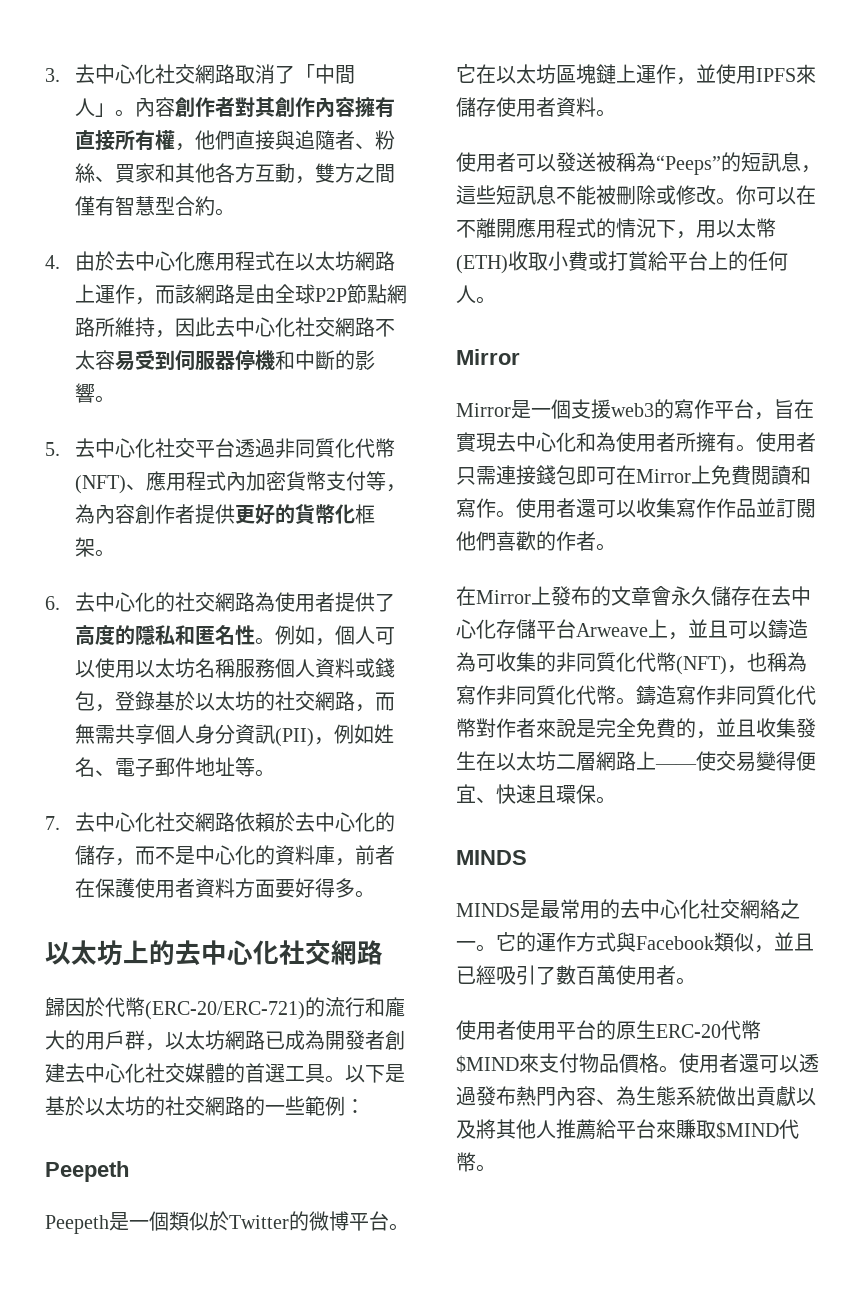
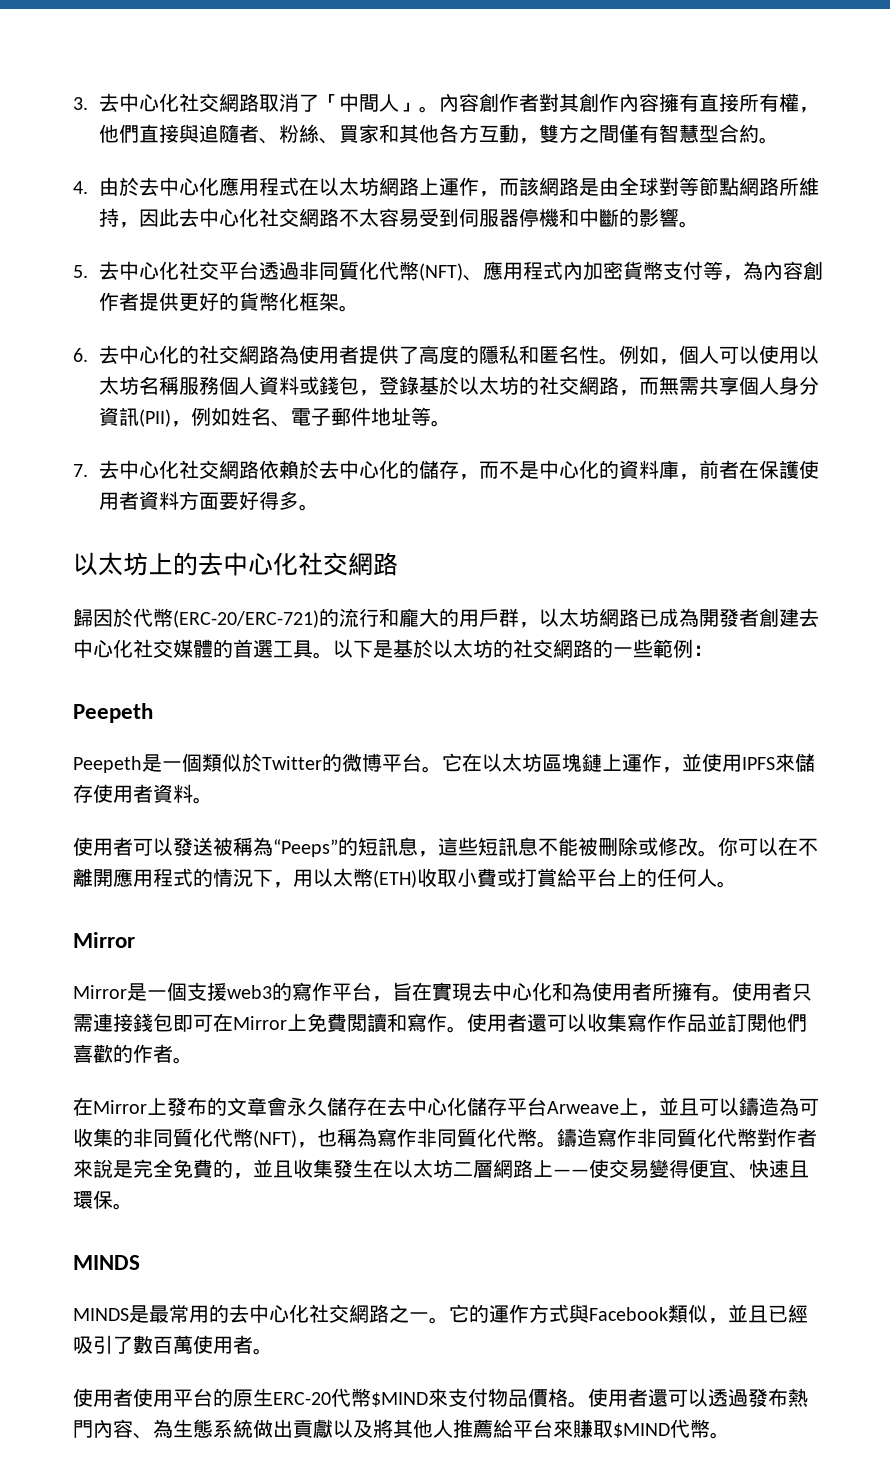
[315,288,348,302] P2P -> [658,177,699,196] 對等
[496,619,536,639] 存儲 -> [467,1097,507,1116] 儲存
[760,899,780,919] 絡 -> [369,1304,389,1323] 路

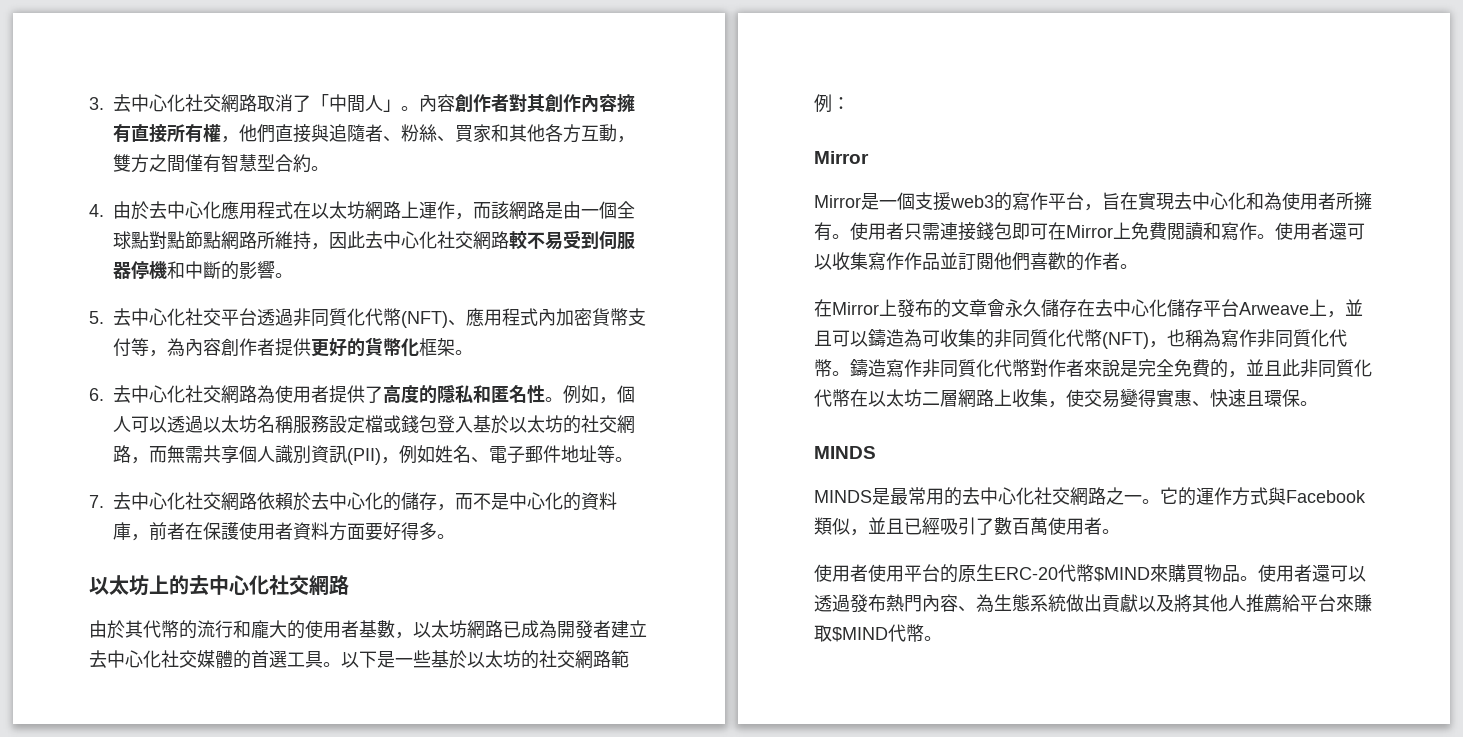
[618,177,699,196] 全球對等 -> [581,201,635,219] [113,231,185,249] 一個全球點對點
[338,208,399,227] 不太容 -> [509,231,545,249] 較不
[178,345,199,364] 的 -> (185, 394) none
[758,345,799,364] 使用 -> [167,415,203,433] 透過
[218,376,419,396] 個人資料或錢包，登錄 -> [329,415,473,433] 設定檔或錢包登入
[778,376,819,395] 身分 -> [275,445,311,464] 識別
[73,608,319,628] 歸因於代幣(ERC-20/ERC-721) -> [89,620,179,639] 由於其代幣
[459,608,519,627] 用戶群 -> [305,620,395,638] 使用者基數
[759,608,799,627] 創建 -> [611,620,647,638] 建立
[393,639,653,658] 基於以太坊的社交網路的一些 -> [395,650,611,669] 一些基於以太坊的社交網路
[73,703,153,723] [73,753,815,773] [73,784,213,804] [73,837,818,857] [73,868,737,888] // Peepeth // Peepeth是一個類似於Twitter的微博平台。它在以太坊區塊鏈上運作，並使用IPFS來儲存使用者資料。 // 使用者可以發送被稱為“Peeps”的短訊息，這些短訊息不能被刪除或修改。你可以在不離開應用程式的情況下，用以太幣(ETH)收取小費或打賞給平台上的任何人。 -> (850, 103) none
[293,1159,373,1178] 收集發生 -> [1282,359,1372,378] [814,389,850,407] 此非同質化代幣
[553,1169,589,1176] —— -> [1012,389,1066,408] 收集，
[689,1159,729,1178] 便宜 -> [1156,389,1192,407] 實惠
[448,1388,568,1407] 支付物品價格 -> [1168,564,1240,583] 購買物品

